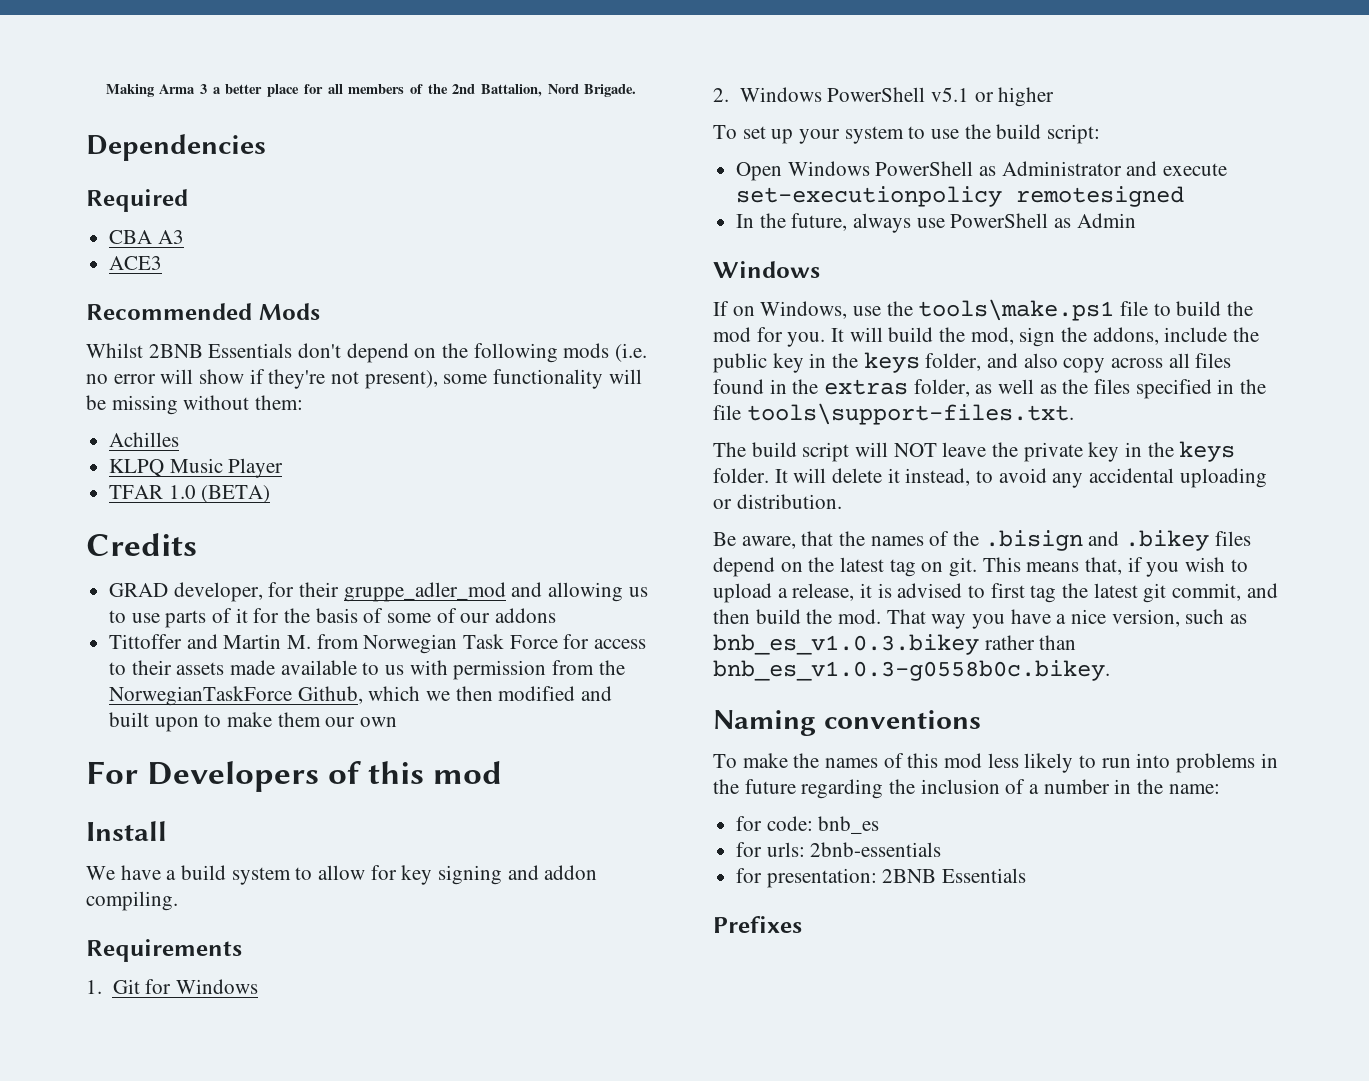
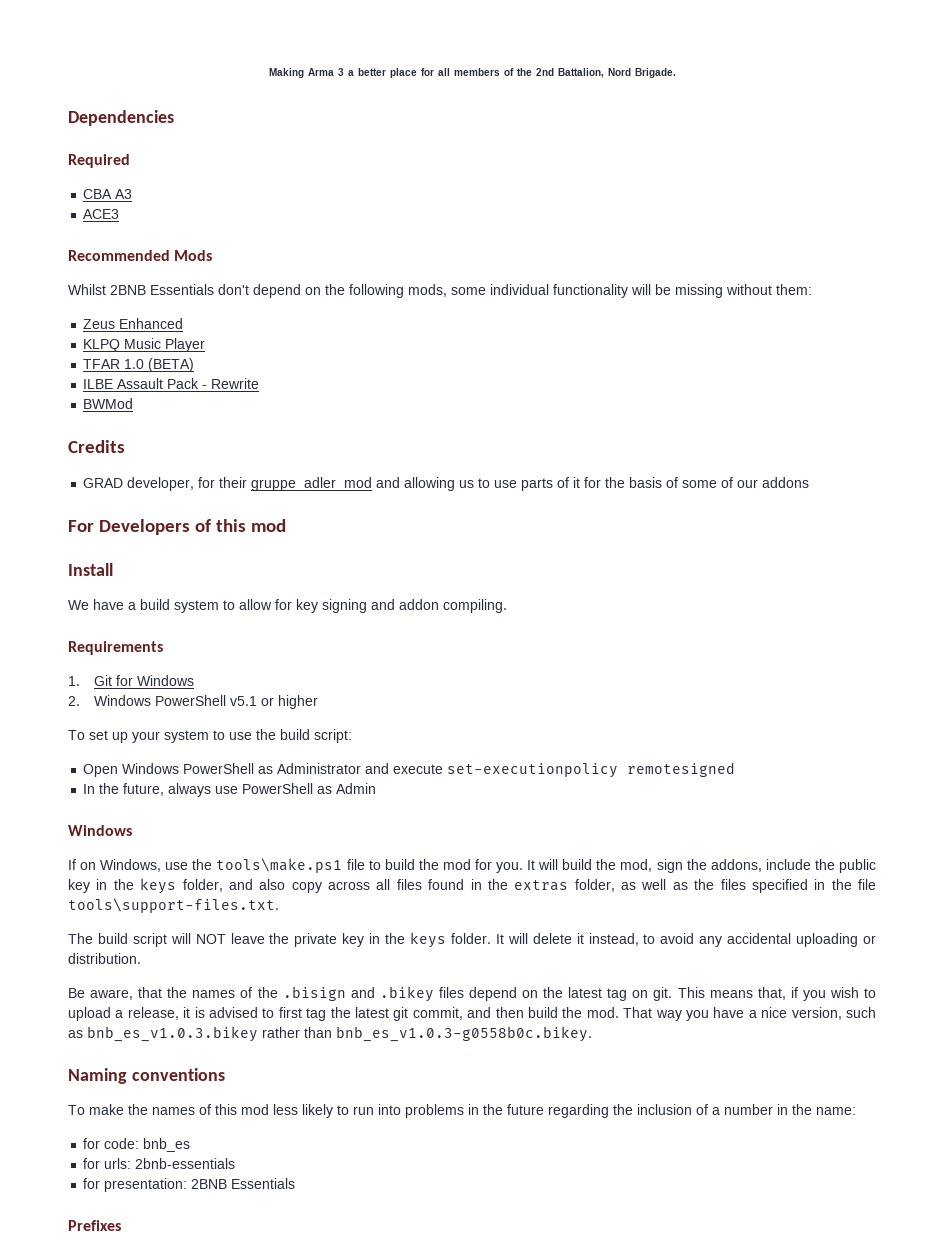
[563,343,648,362] [86,369,488,389] mods (i.e. no error will show if they're not present), some -> [408,284,549,297] mods, some individual
[109,432,180,447] Achilles -> [83,318,184,329] Zeus Enhanced
(271, 494) none -> [83,378,260,389] [83,398,134,409] // ILBE Assault Pack - Rewrite // BWMod
[109,634,647,654] [109,660,625,680] [109,686,613,706] [109,712,398,732] // Tittoffer and Martin M. from Norwegian Task Force for access to their assets made available to us with permission from the NorwegianTaskForce Github, which we then modified and built upon to make them our own -> (810, 482) none

